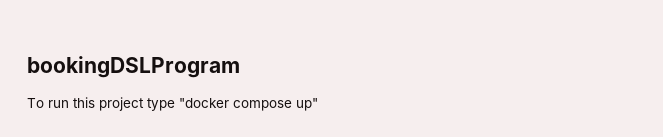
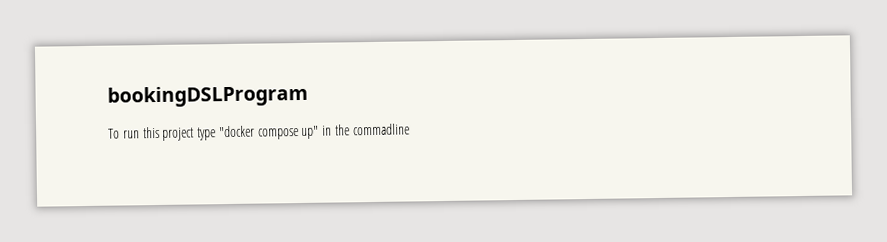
(318, 104) none -> [322,123,410,136] in the commadline

